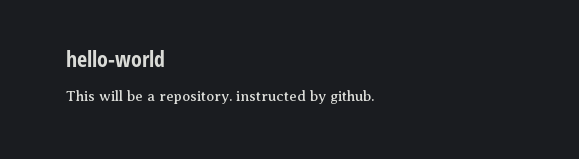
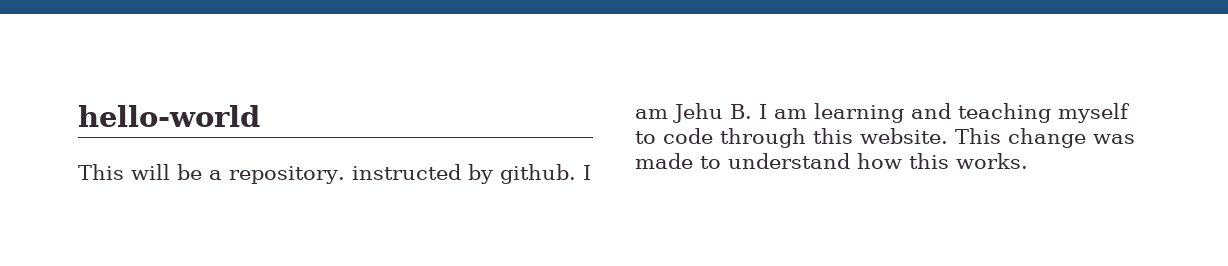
(374, 97) none -> [582,165,591,180] [635,103,1130,123] [635,128,1135,148] [635,153,1028,169] I am Jehu B. I am learning and teaching myself to code through this website. This change was made to understand how this works.

